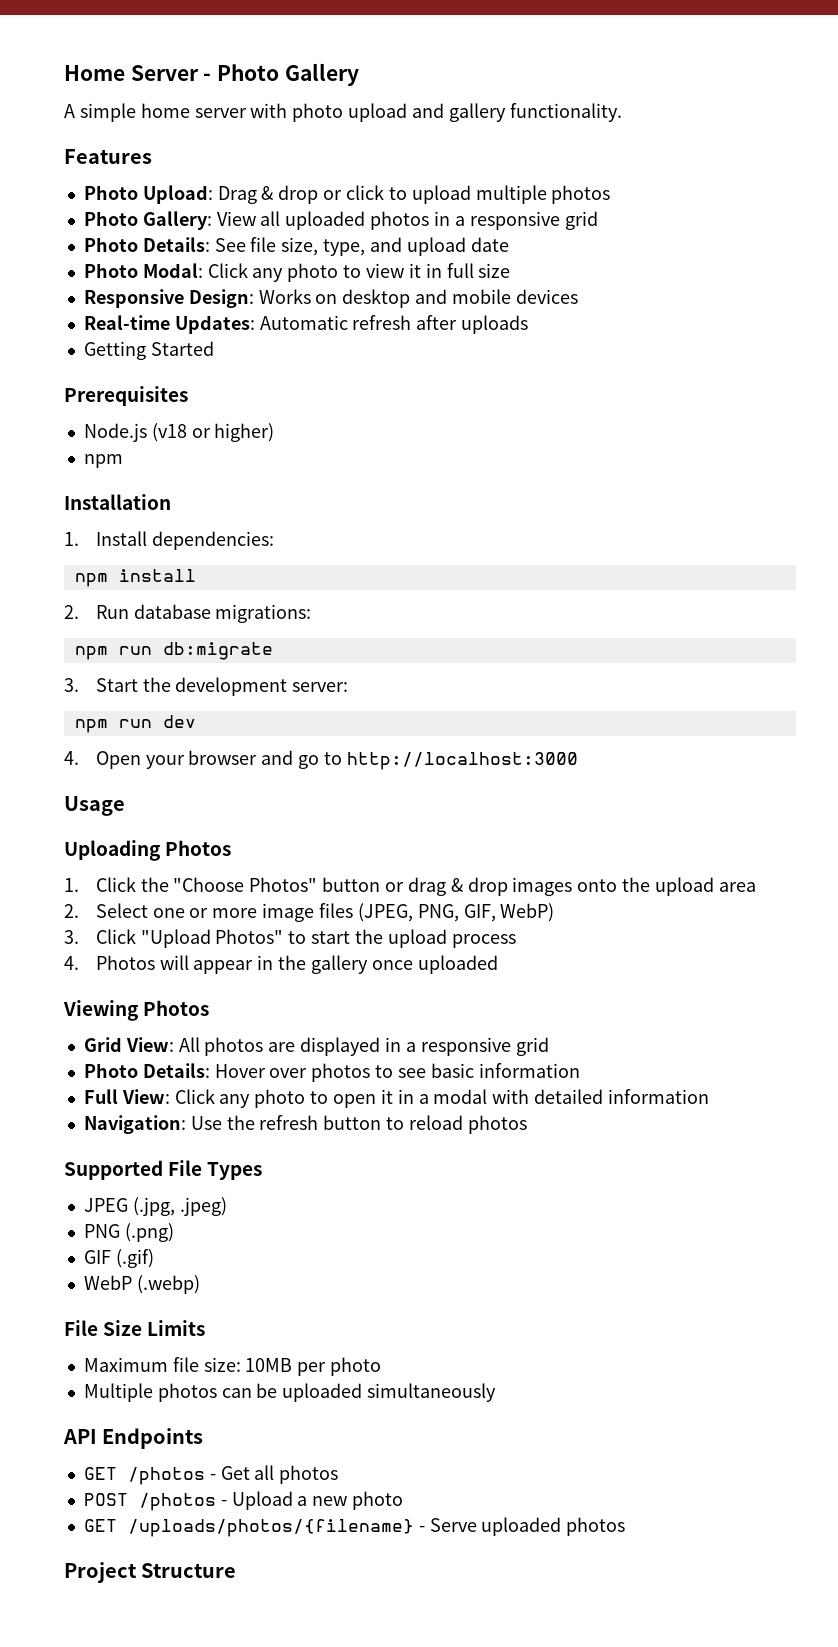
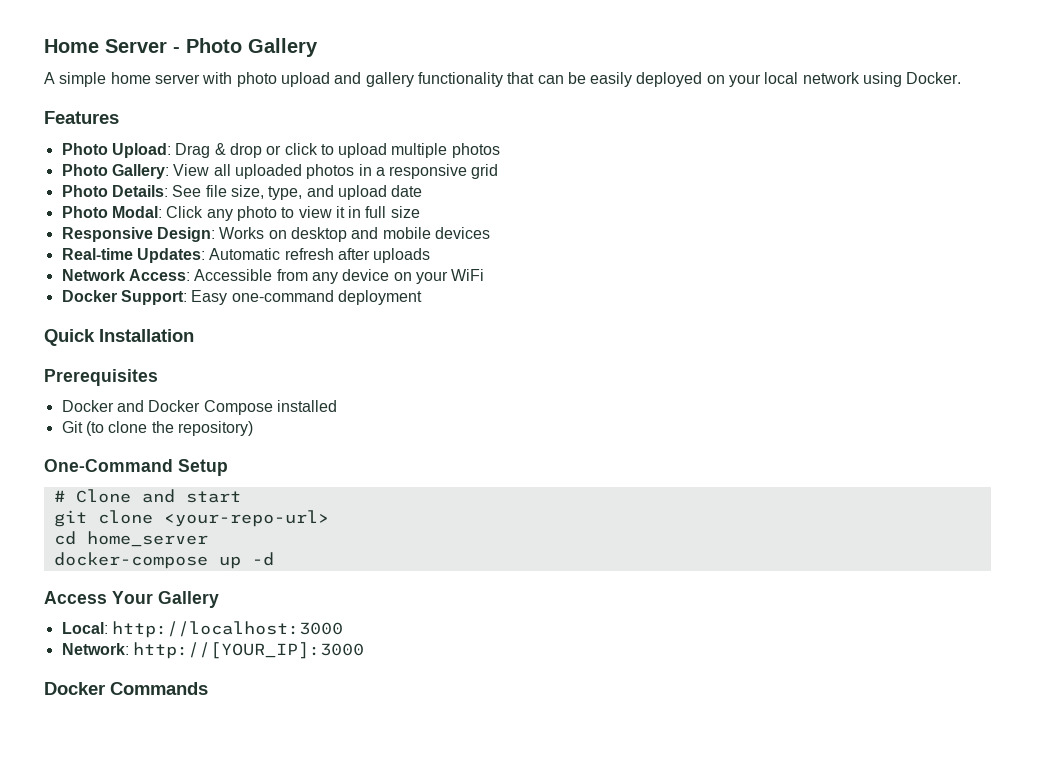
[509,103,622,122] functionality. -> [417,72,962,87] functionality that can be easily deployed on your local network using Docker.
[83,341,214,360] [64,386,188,406] [83,423,275,442] [83,454,123,468] [64,494,171,510] [64,531,274,550] [74,569,196,587] [64,604,312,623] [74,642,273,660] [64,677,349,696] [74,715,196,733] [64,750,578,770] [64,796,125,816] [64,840,232,861] [64,877,756,896] [64,903,555,922] [64,929,516,948] [64,955,498,974] [63,1000,210,1021] [83,1037,549,1056] [83,1063,580,1082] [83,1089,709,1108] [83,1115,527,1134] [64,1160,263,1180] [83,1197,227,1216] [83,1223,174,1242] [83,1249,154,1268] [83,1275,200,1294] [64,1320,206,1336] [83,1357,382,1376] [83,1383,497,1402] [63,1428,204,1449] [83,1465,339,1485] [83,1491,404,1511] [83,1517,626,1537] [64,1562,237,1583] Getting Started // Prerequisites // Node.js (v18 or higher) // npm // Installation // 1. Install dependencies: // npm install // 2. Run database migrations: // npm run db:migrate // 3. Start the development server: // npm run dev // 4. Open your browser and go to http://localhost:3000 // Usage // Uploading Photos // 1. Click the "Choose Photos" button or drag & drop images onto the upload area // 2. Select one or more image files (JPEG, PNG, GIF, WebP) // 3. Click "Upload Photos" to start the upload process // 4. Photos will appear in the gallery once uploaded // Viewing Photos // Grid View: All photos are displayed in a responsive grid // Photo Details: Hover over photos to see basic information // Full View: Click any photo to open it in a modal with detailed information // Navigation: Use the refresh button to reload photos // Supported File Types // JPEG (.jpg, .jpeg) // PNG (.png) // GIF (.gif) // WebP (.webp) // File Size Limits // Maximum file size: 10MB per photo // Multiple photos can be uploaded simultaneously // API Endpoints // GET /photos - Get all photos // POST /photos - Upload a new photo // GET /uploads/photos/{filename} - Serve uploaded photos // Project Structure -> [61,269,485,284] [61,290,422,305] [44,329,194,346] [44,369,158,386] [61,400,337,415] [61,421,253,436] [44,459,228,476] [53,489,241,503] [53,510,329,527] [53,531,208,547] [53,552,274,569] [44,591,219,608] [61,621,343,638] [61,642,364,659] [44,682,208,695] Network Access: Accessible from any device on your WiFi // Docker Support: Easy one-command deployment // Quick Installation // Prerequisites // Docker and Docker Compose installed // Git (to clone the repository) // One-Command Setup // # Clone and start // git clone <your-repo-url> // cd home_server // docker-compose up -d // Access Your Gallery // Local: http://localhost:3000 // Network: http://[YOUR_IP]:3000 // Docker Commands

